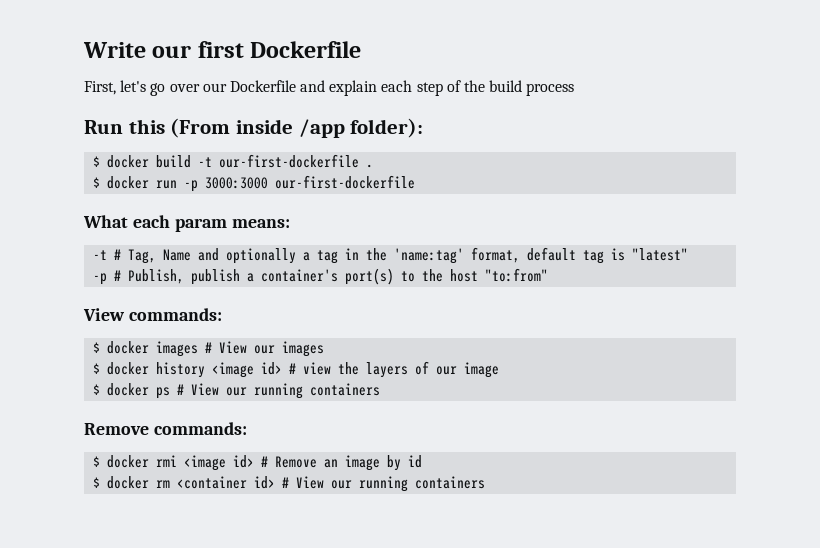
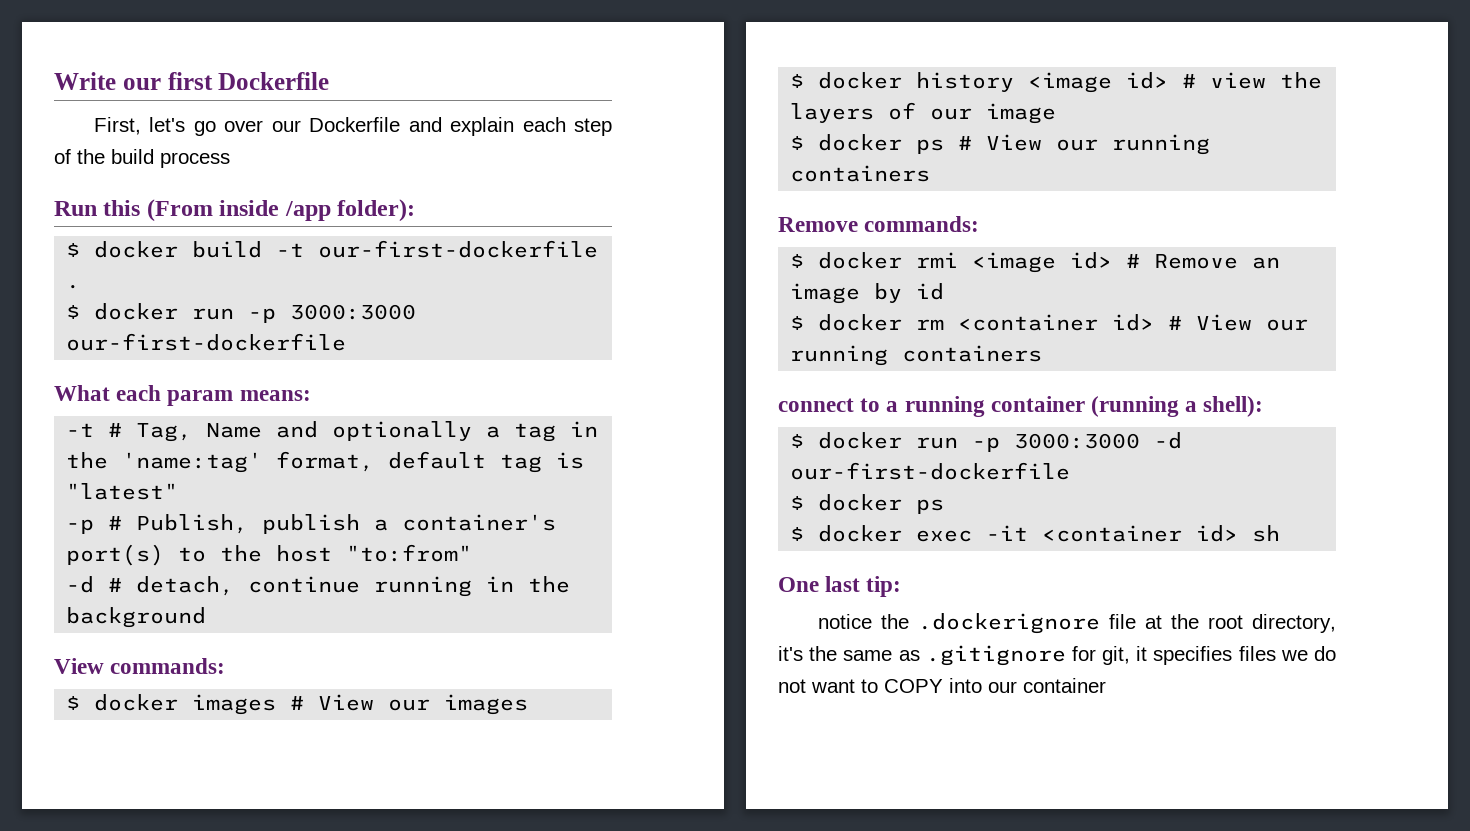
(549, 275) none -> [66,576,571,597] [66,607,207,628] // -d # detach, continue running in the background
(486, 482) none -> [778,396,1264,417] [790,432,1183,452] [790,462,1071,480] [790,494,945,514] [790,525,1281,542] [778,576,902,597] [817,613,1336,634] [778,645,1336,666] [778,678,1106,693] // connect to a running container (running a shell): // $ docker run -p 3000:3000 -d our-first-dockerfile // $ docker ps // $ docker exec -it <container id> sh // One last tip: // notice the .dockerignore file at the root directory, it's the same as .gitignore for git, it specifies files we do not want to COPY into our container

